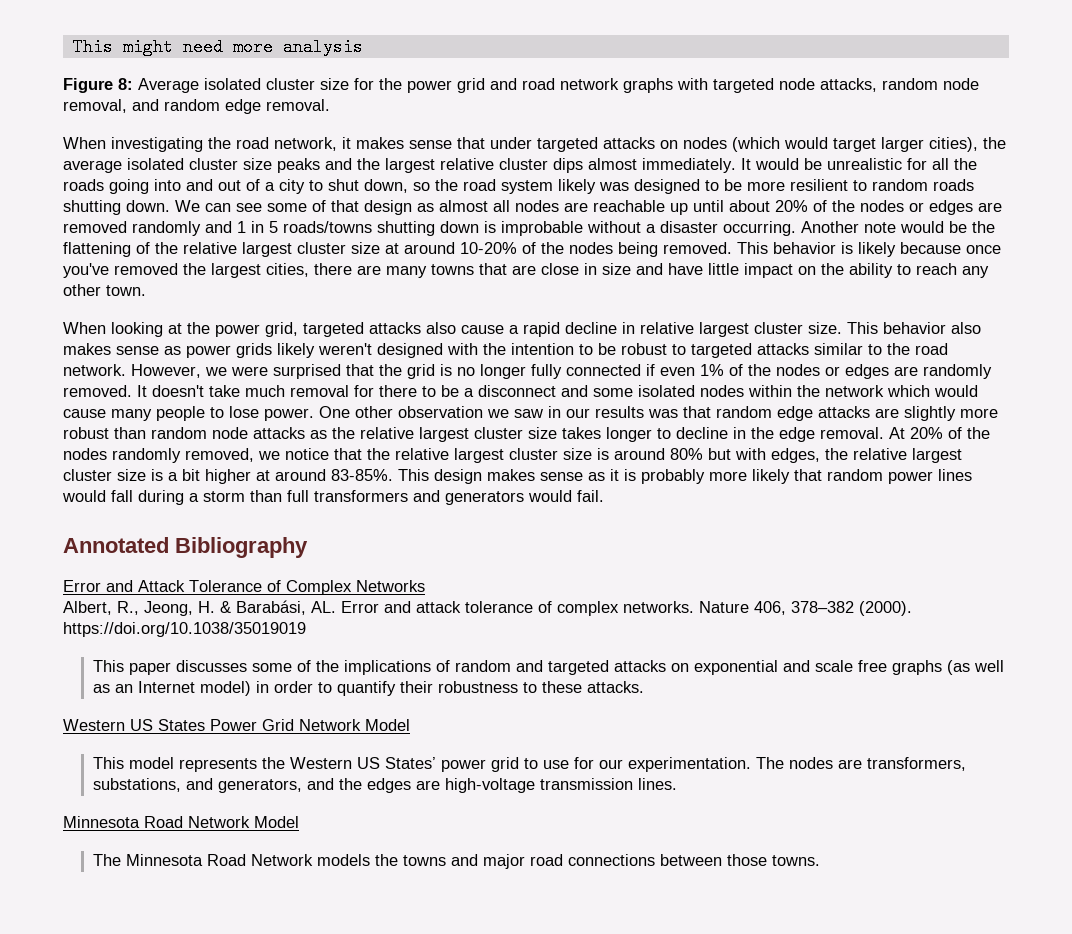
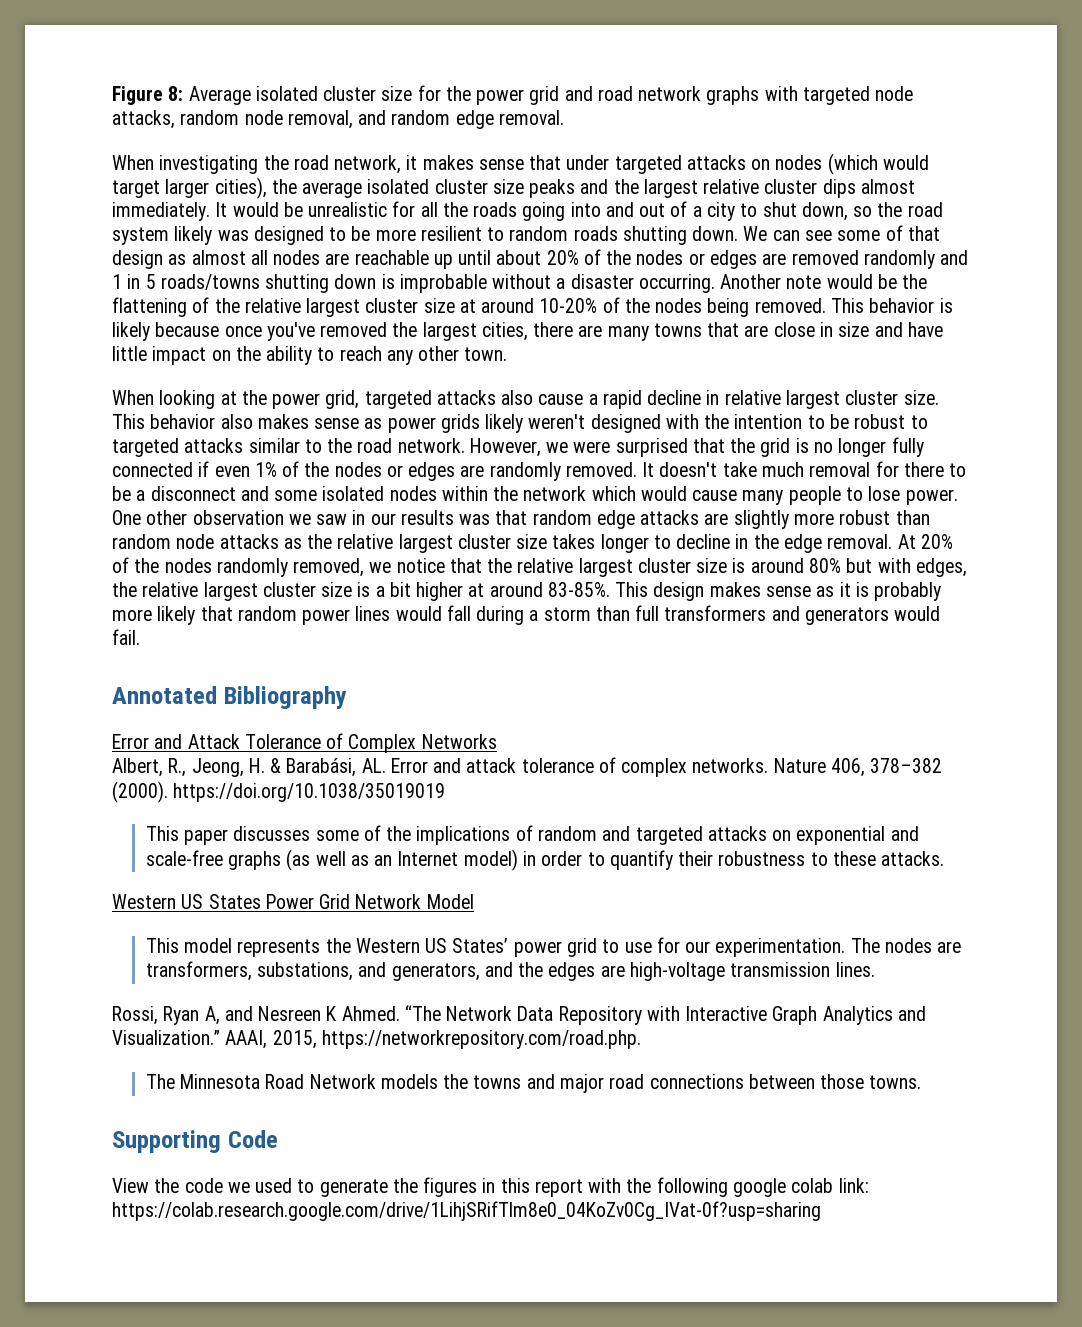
[72,38,363,56] This might need more analysis // -> (112, 95) none
[814,660,887,672] scale free -> [145,850,223,866] scale-free
[63,816,299,828] Minnesota Road Network Model -> [112,1005,926,1025] [112,1030,641,1049] Rossi, Ryan A, and Nesreen K Ahmed. “The Network Data Repository with Interactive Graph Analytics and Visualization.” AAAI, 2015, https://networkrepository.com/road.php.
(820, 860) none -> [112,1130,278,1153] [112,1177,869,1197] [112,1201,821,1221] // Supporting Code // View the code we used to generate the figures in this report with the following google colab link: https://colab.research.google.com/drive/1LihjSRifTlm8e0_04KoZv0Cg_IVat-0f?usp=sharing

